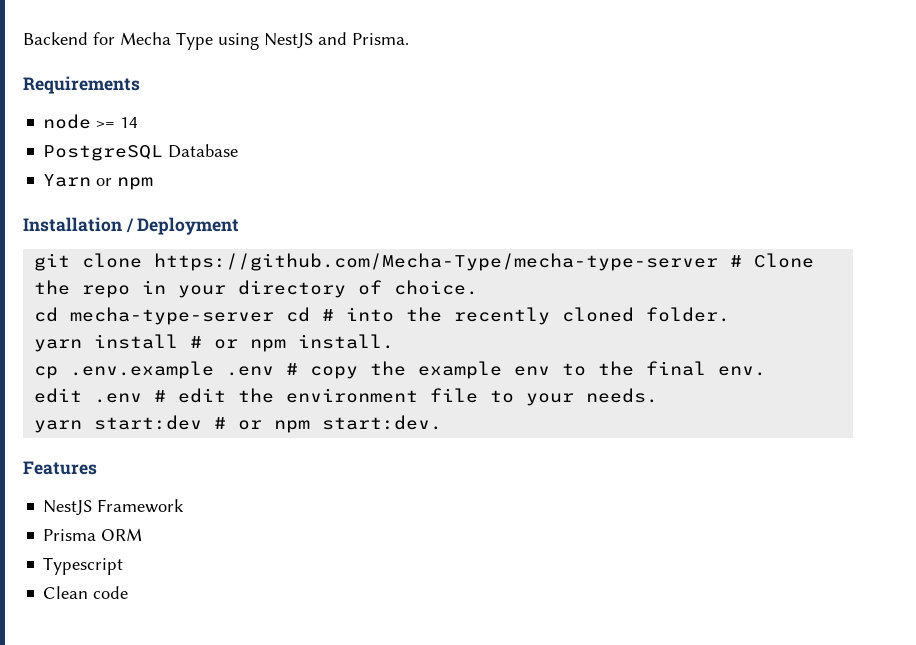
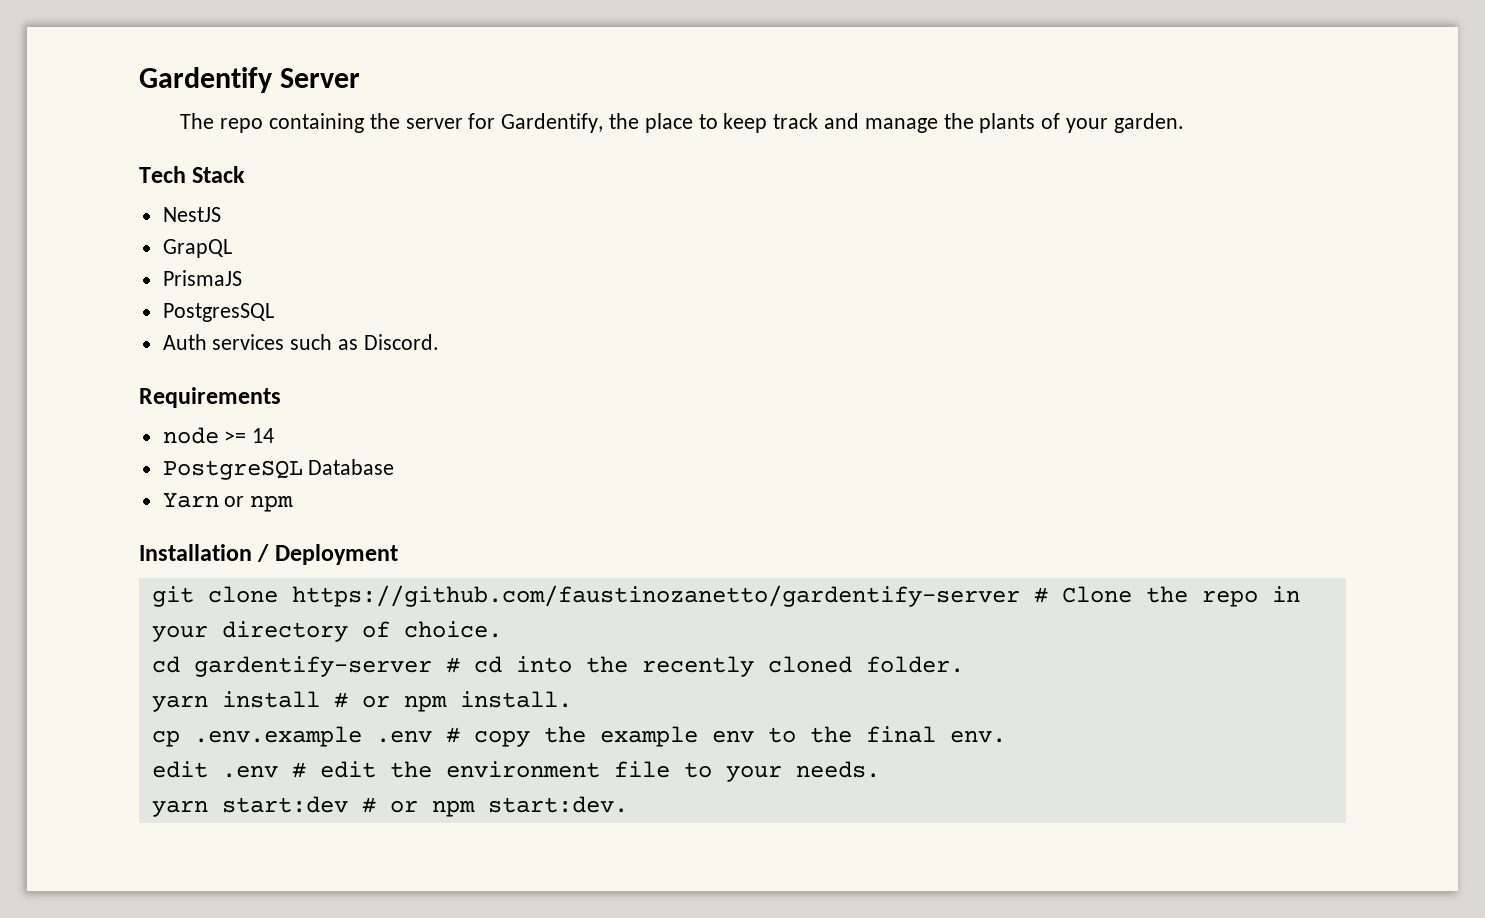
[23,32,409,50] Backend for Mecha Type using NestJS and Prisma. -> [139,67,361,93] [180,113,1184,133] [139,166,246,183] [162,207,221,222] [162,239,232,258] [162,270,242,286] [162,303,274,322] [162,334,439,350] Gardentify Server // The repo containing the server for Gardentify, the place to keep track and manage the plants of your garden. // Tech Stack // NestJS // GrapQL // PrismaJS // PostgresSQL // Auth services such as Discord.
[154,253,719,271] https://github.com/Mecha-Type/mecha-type-server -> [291,585,1020,607] https://github.com/faustinozanetto/gardentify-server
[70,307,335,325] mecha-type-server cd # -> [193,656,502,677] gardentify-server # cd
[23,461,97,475] [43,499,185,516] [43,528,143,541] [43,557,124,575] [43,586,129,599] // Features // NestJS Framework // Prisma ORM // Typescript // Clean code -> (628, 804) none

